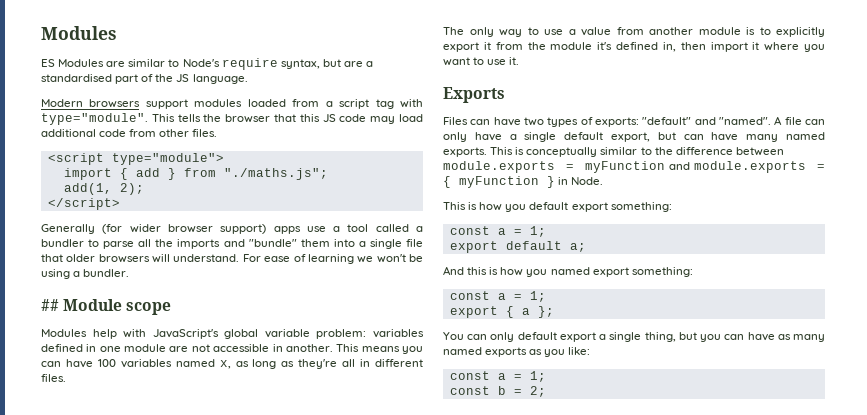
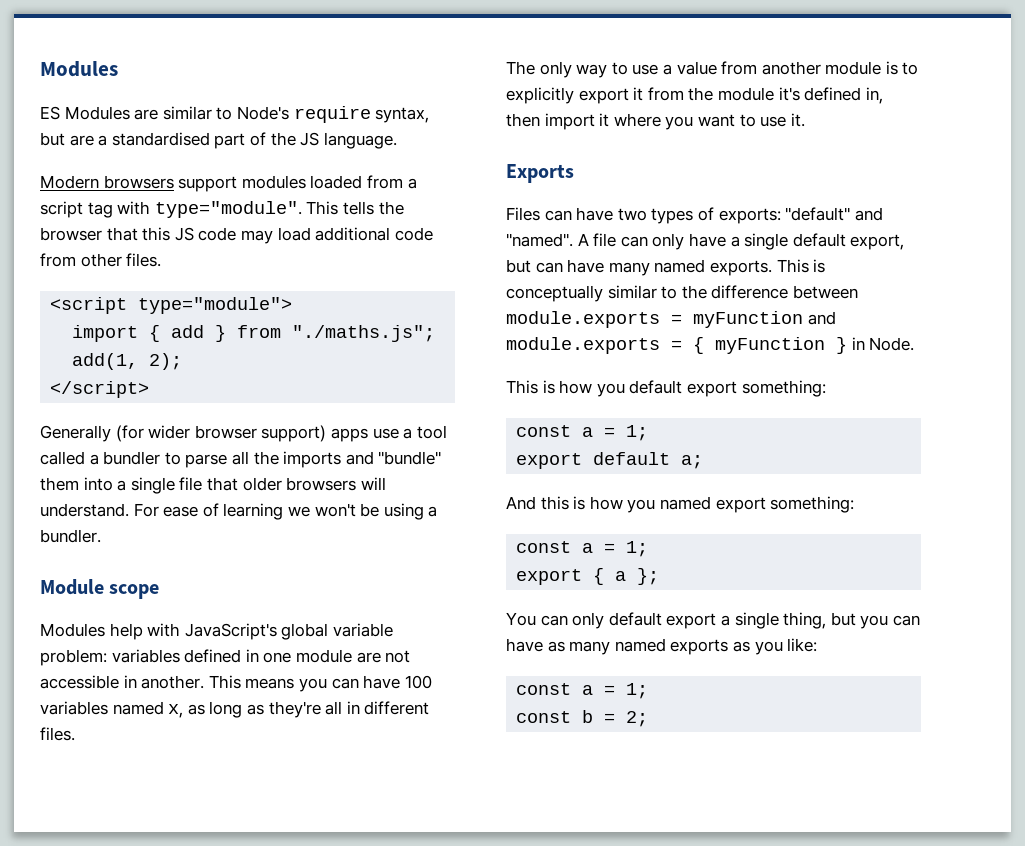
[41,299,59,311] ## -> (101, 536) none

